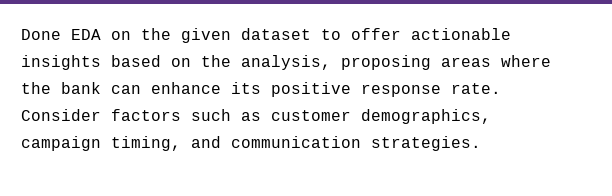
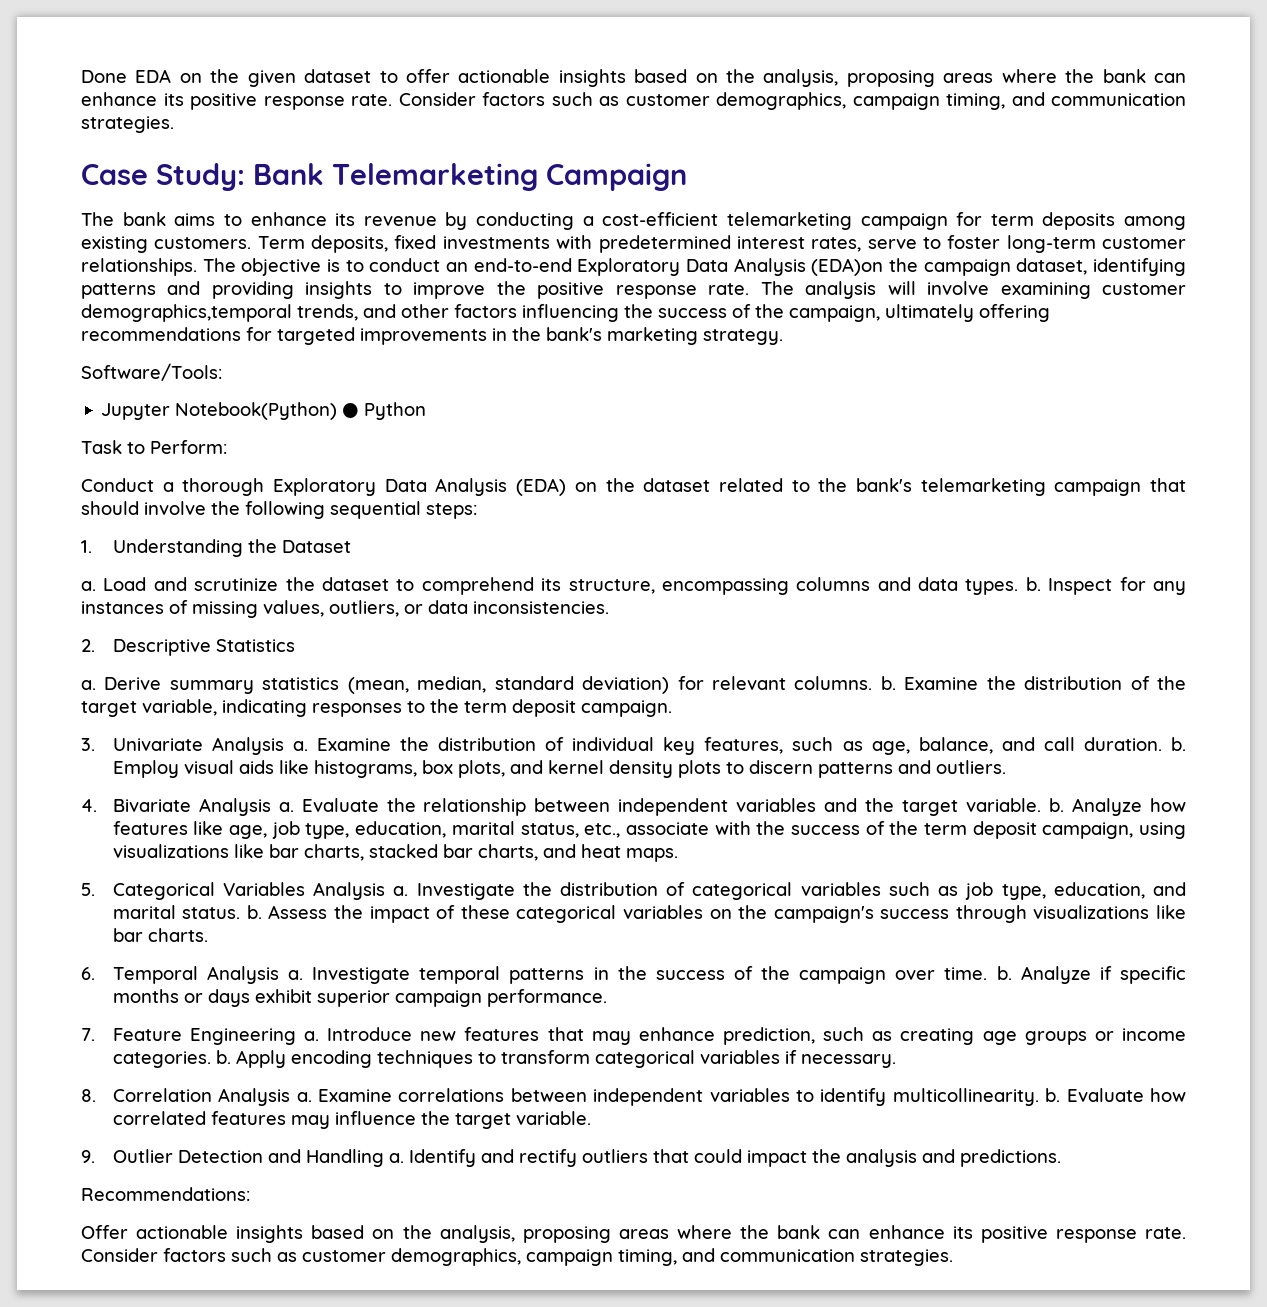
(481, 143) none -> [81,163,687,191] [81,212,1186,230] [81,235,1186,253] [81,258,1186,276] [81,281,1186,299] [81,304,1050,322] [81,327,783,345] [81,363,222,381] [101,402,427,420] [81,440,227,454] [81,478,1186,496] [81,501,477,519] [81,539,351,557] [81,577,1187,595] [81,600,609,618] [81,639,295,656] [81,676,1186,694] [81,699,672,717] [81,737,1186,755] [112,760,1006,778] [81,798,1186,816] [112,821,1186,839] [112,844,678,862] [81,882,1186,900] [112,905,1186,923] [112,928,208,942] [81,966,1187,984] [112,989,607,1007] [81,1027,1186,1045] [112,1050,896,1068] [81,1088,1186,1106] [112,1111,591,1129] [81,1149,1061,1167] [81,1187,250,1201] [81,1225,1186,1243] [81,1248,953,1266] // Case Study: Bank Telemarketing Campaign // The bank aims to enhance its revenue by conducting a cost-efficient telemarketing campaign for term deposits among existing customers. Term deposits, fixed investments with predetermined interest rates, serve to foster long-term customer relationships. The objective is to conduct an end-to-end Exploratory Data Analysis (EDA)on the campaign dataset, identifying patterns and providing insights to improve the positive response rate. The analysis will involve examining customer demographics,temporal trends, and other factors influencing the success of the campaign, ultimately offering recommendations for targeted improvements in the bank's marketing strategy. // Software/Tools: // Jupyter Notebook(Python) ● Python // Task to Perform: // Conduct a thorough Exploratory Data Analysis (EDA) on the dataset related to the bank's telemarketing campaign that should involve the following sequential steps: // 1. Understanding the Dataset // a. Load and scrutinize the dataset to comprehend its structure, encompassing columns and data types. b. Inspect for any instances of missing values, outliers, or data inconsistencies. // 2. Descriptive Statistics // a. Derive summary statistics (mean, median, standard deviation) for relevant columns. b. Examine the distribution of the target variable, indicating responses to the term deposit campaign. // 3. Univariate Analysis a. Examine the distribution of individual key features, such as age, balance, and call duration. b. Employ visual aids like histograms, box plots, and kernel density plots to discern patterns and outliers. // 4. Bivariate Analysis a. Evaluate the relationship between independent variables and the target variable. b. Analyze how features like age, job type, education, marital status, etc., associate with the success of the term deposit campaign, using visualizations like bar charts, stacked bar charts, and heat maps. // 5. Categorical Variables Analysis a. Investigate the distribution of categorical variables such as job type, education, and marital status. b. Assess the impact of these categorical variables on the campaign's success through visualizations like bar charts. // 6. Temporal Analysis a. Investigate temporal patterns in the success of the campaign over time. b. Analyze if specific months or days exhibit superior campaign performance. // 7. Feature Engineering a. Introduce new features that may enhance prediction, such as creating age groups or income categories. b. Apply encoding techniques to transform categorical variables if necessary. // 8. Correlation Analysis a. Examine correlations between independent variables to identify multicollinearity. b. Evaluate how correlated features may influence the target variable. // 9. Outlier Detection and Handling a. Identify and rectify outliers that could impact the analysis and predictions. // Recommendations: // Offer actionable insights based on the analysis, proposing areas where the bank can enhance its positive response rate. Consider factors such as customer demographics, campaign timing, and communication strategies.

